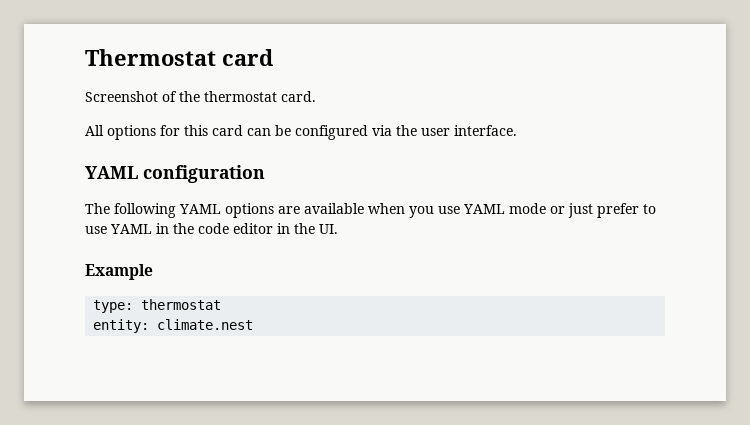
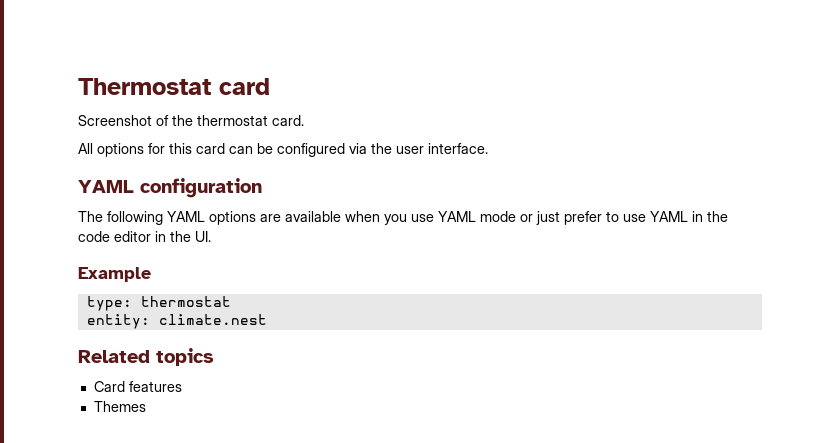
(254, 324) none -> [78,348,214,366] [93,381,182,392] [93,401,146,412] // Related topics // Card features // Themes

